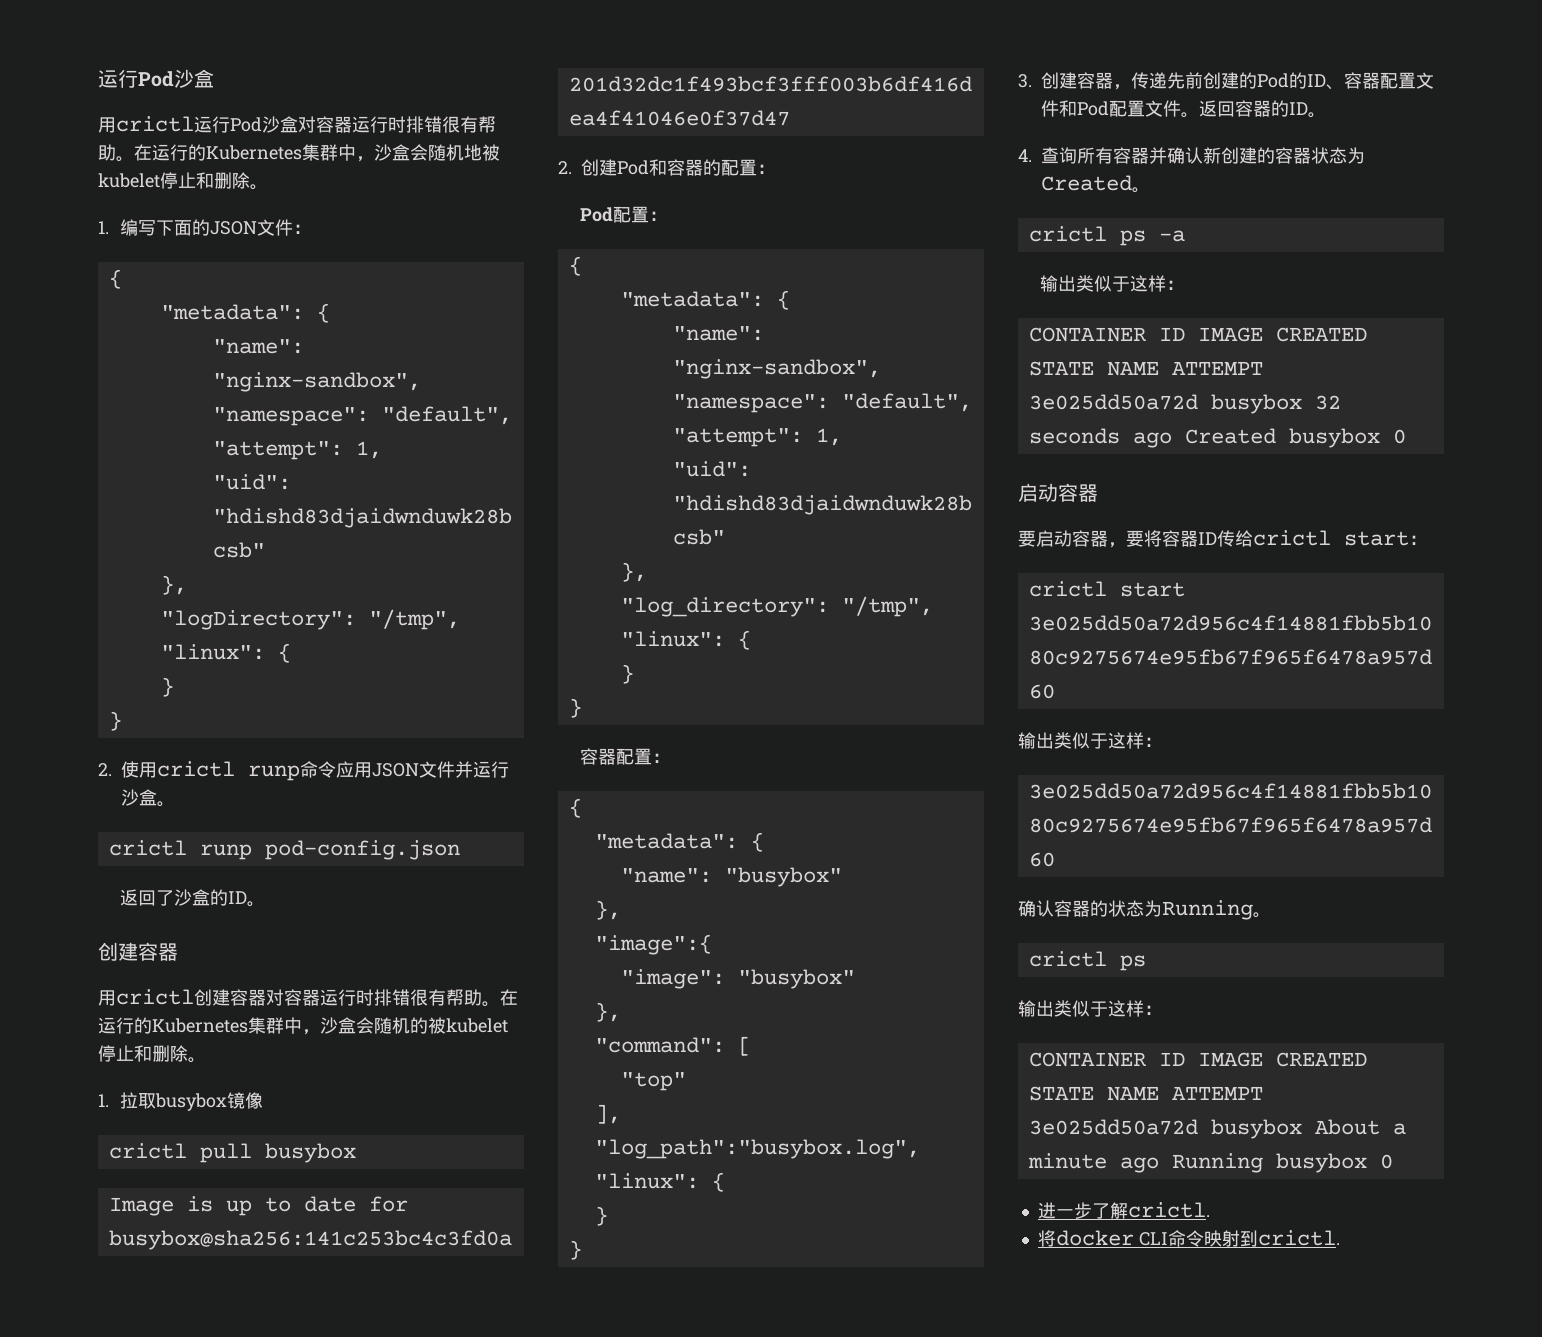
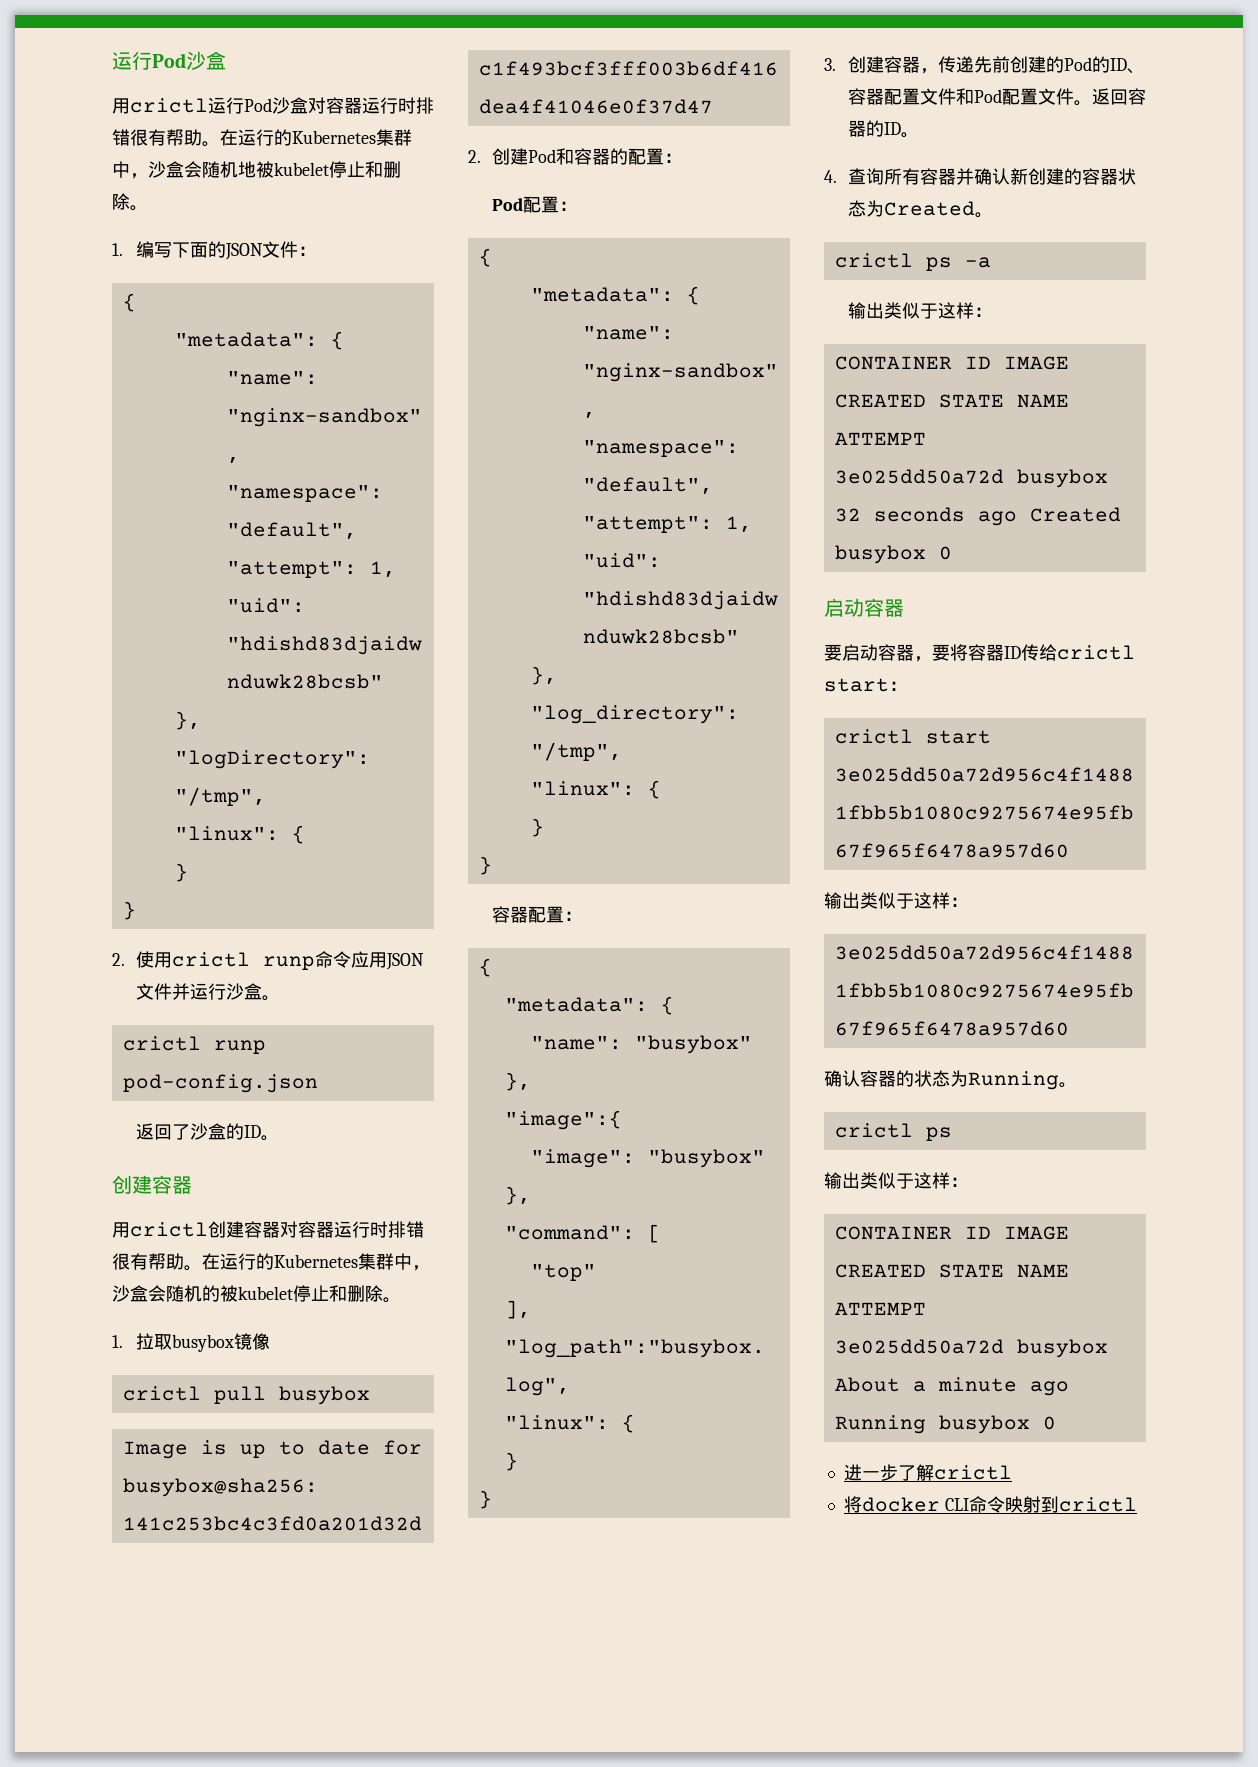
[1127,1202,1210,1218] crictl. -> [933,1465,1012,1480] crictl
[1257,1230,1340,1246] crictl. -> [1058,1497,1137,1512] crictl

